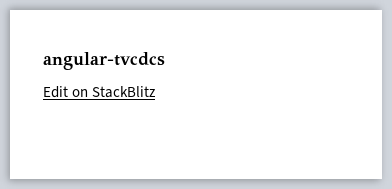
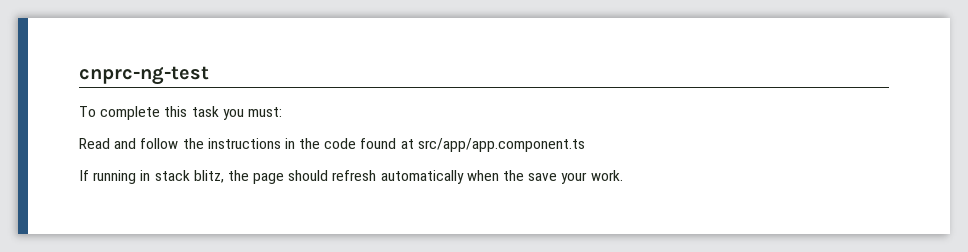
[43,52,165,70] [43,86,156,98] angular-tvcdcs // Edit on StackBlitz -> [79,66,209,85] [79,106,282,120] [79,138,585,152] [79,170,623,184] cnprc-ng-test // To complete this task you must: // Read and follow the instructions in the code found at src/app/app.component.ts // If running in stack blitz, the page should refresh automatically when the save your work.

